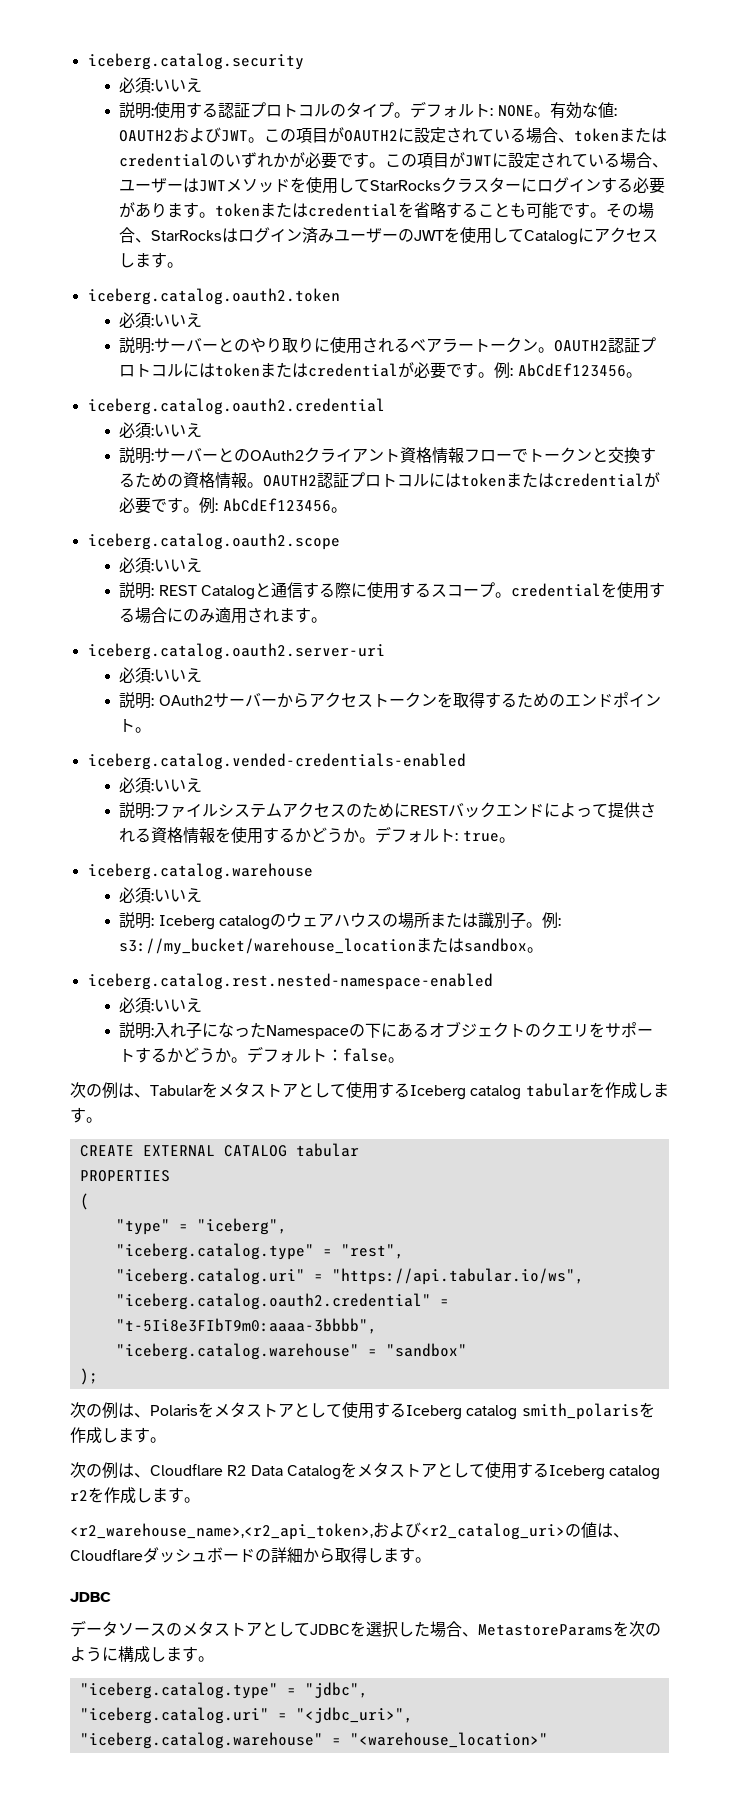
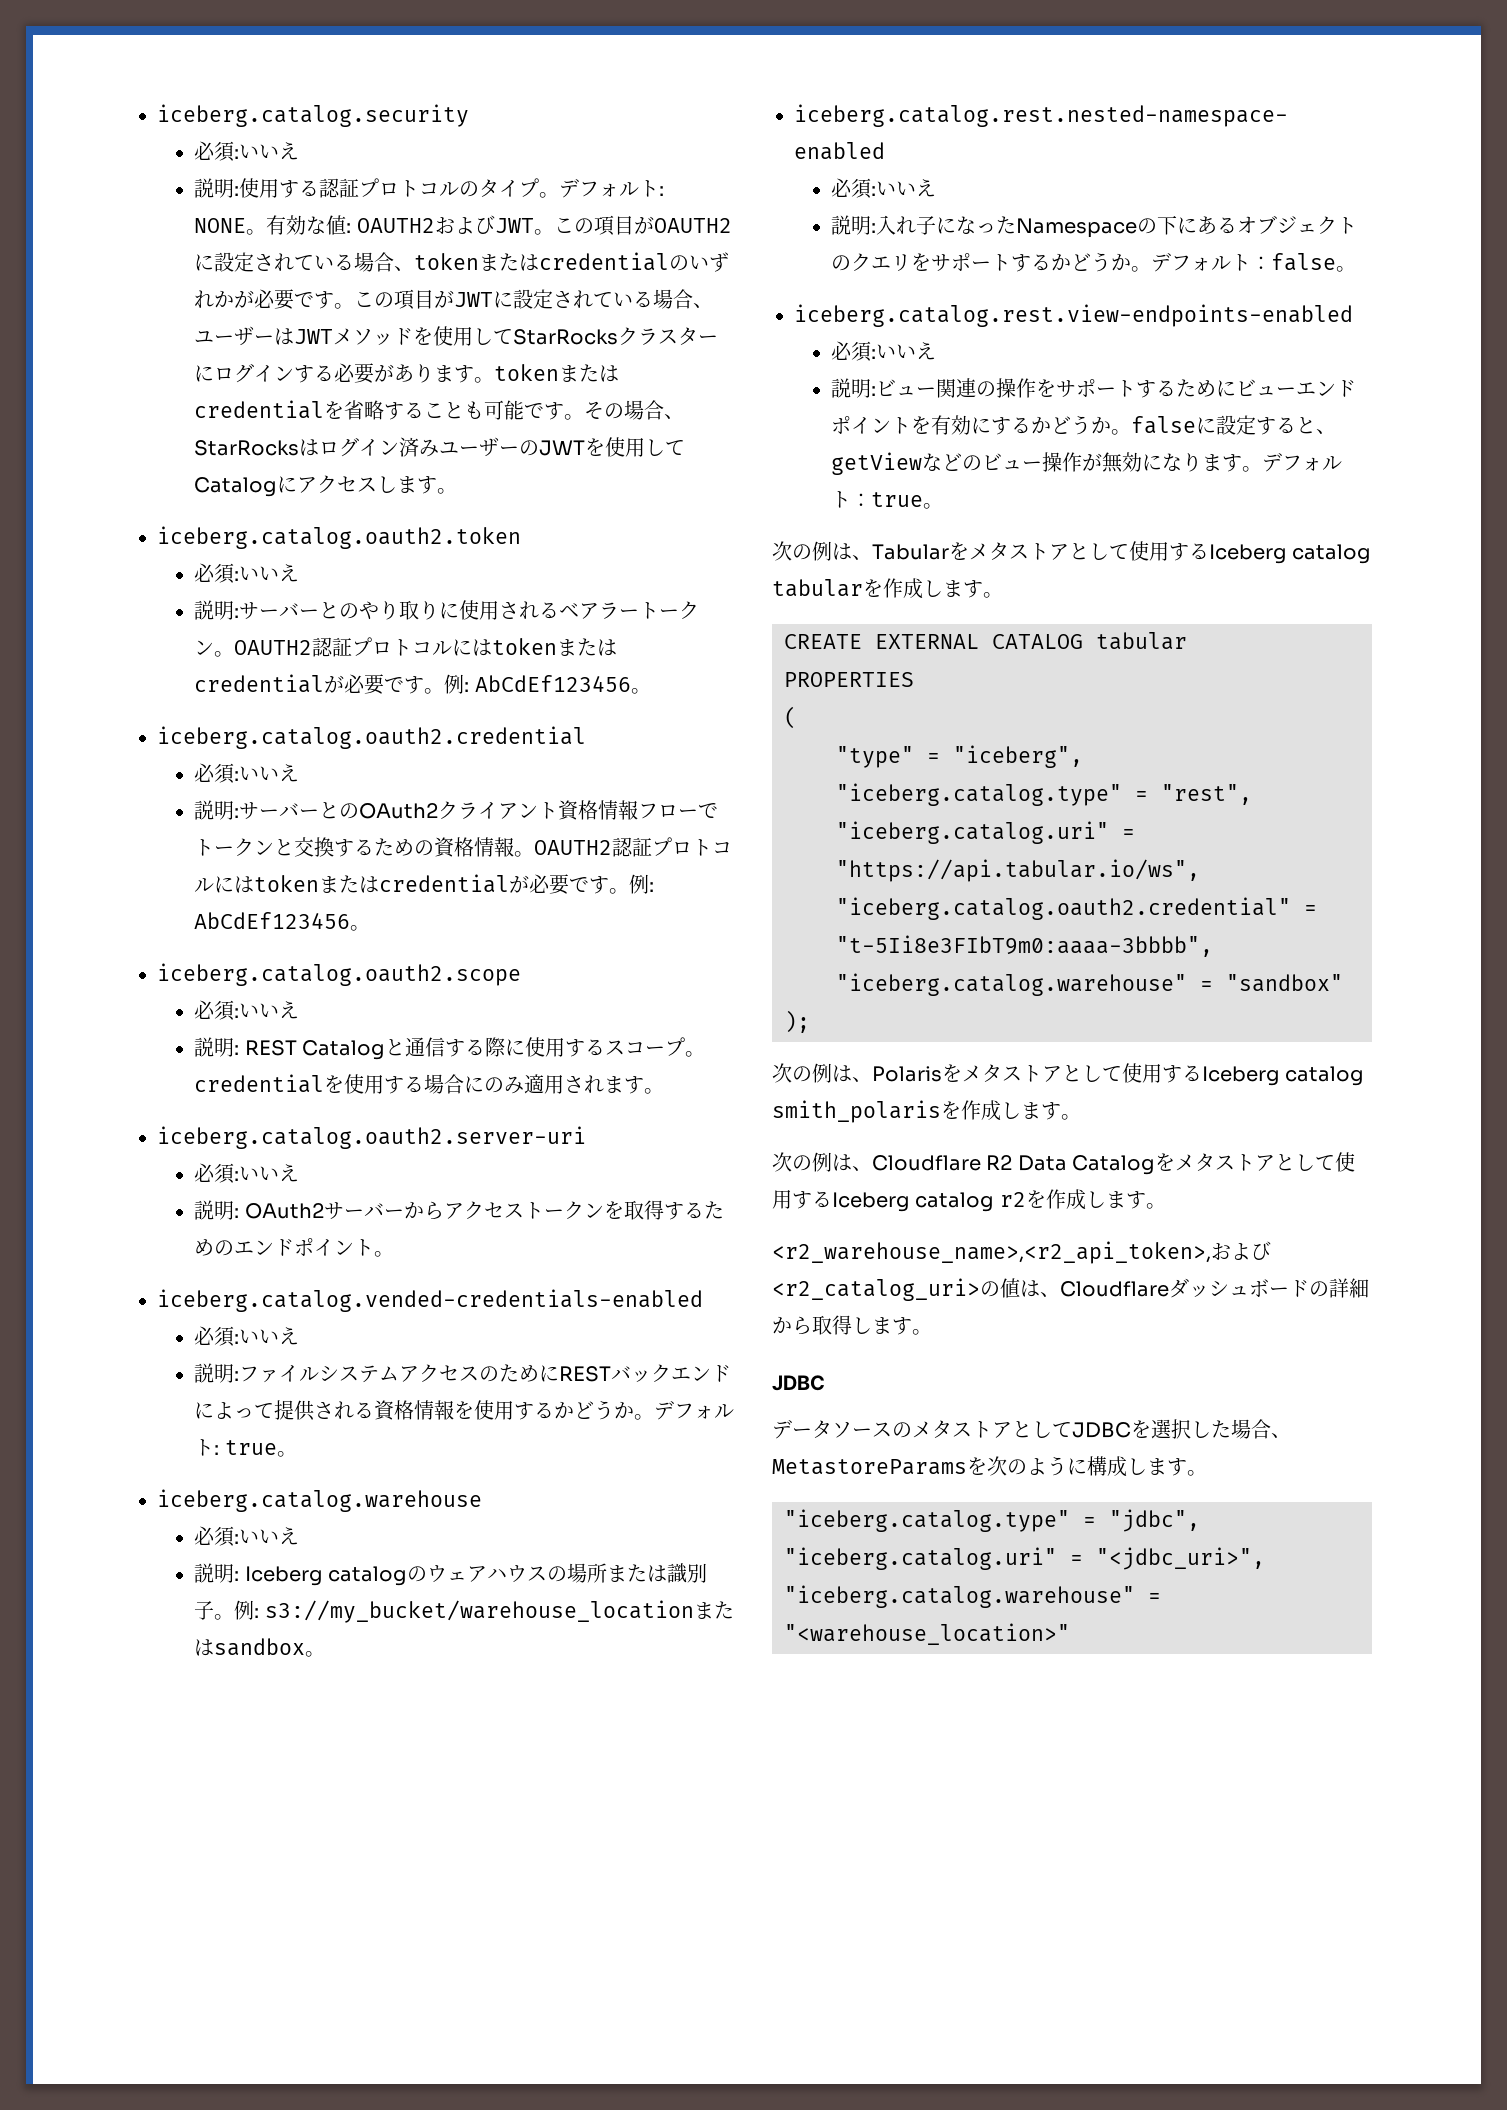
(405, 1060) none -> [794,304,1353,327] [831,341,937,362] [831,378,1357,398] [831,415,1337,435] [831,452,1343,475] [831,491,944,509] // iceberg.catalog.rest.view-endpoints-enabled // 必須:いいえ // 説明:ビュー関連の操作をサポートするためにビューエンドポイントを有効にするかどうか。falseに設定すると、getViewなどのビュー操作が無効になります。デフォルト：true。

